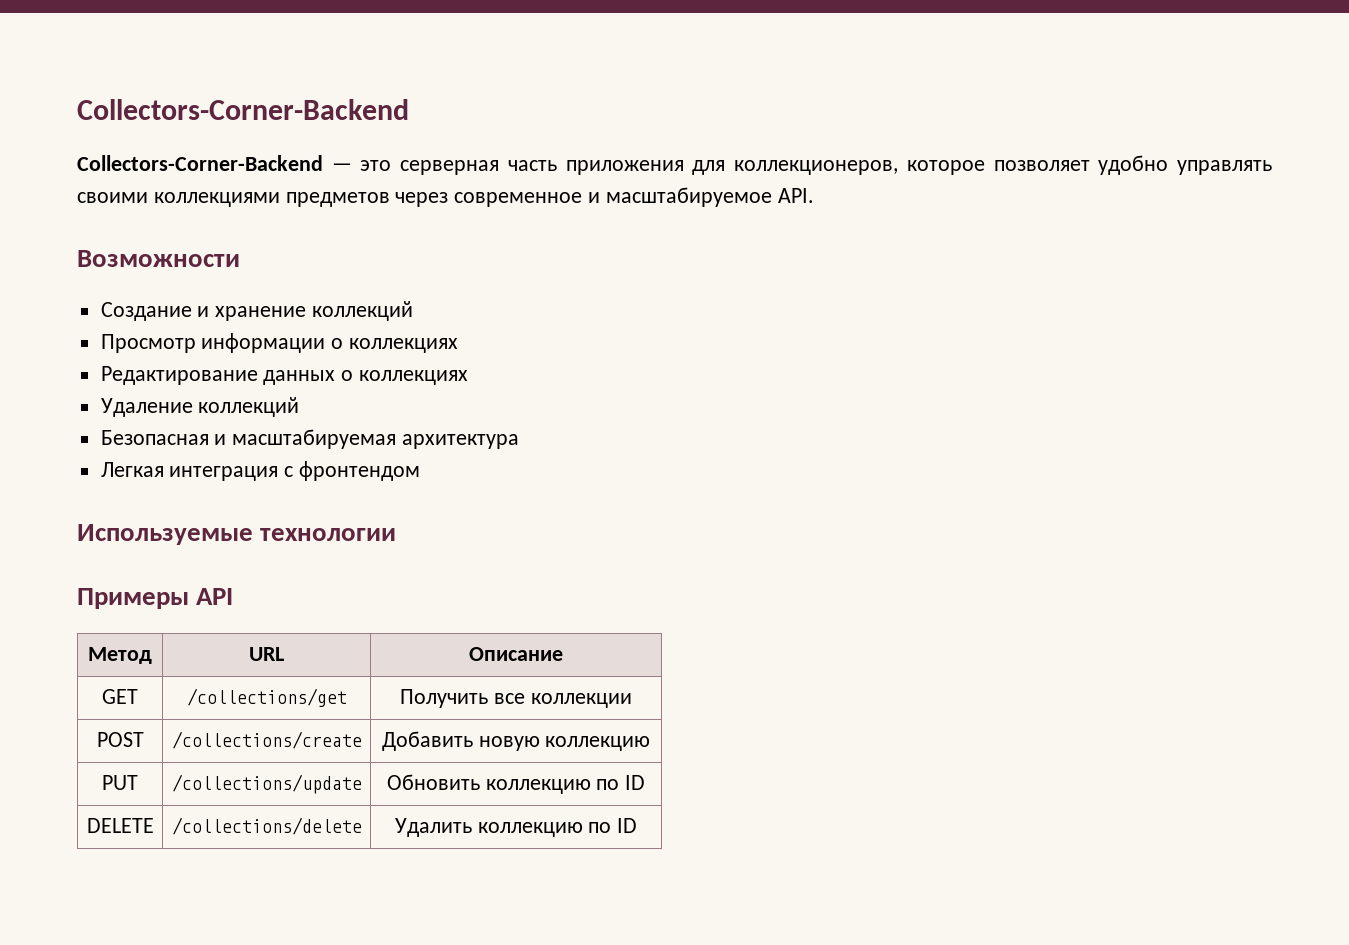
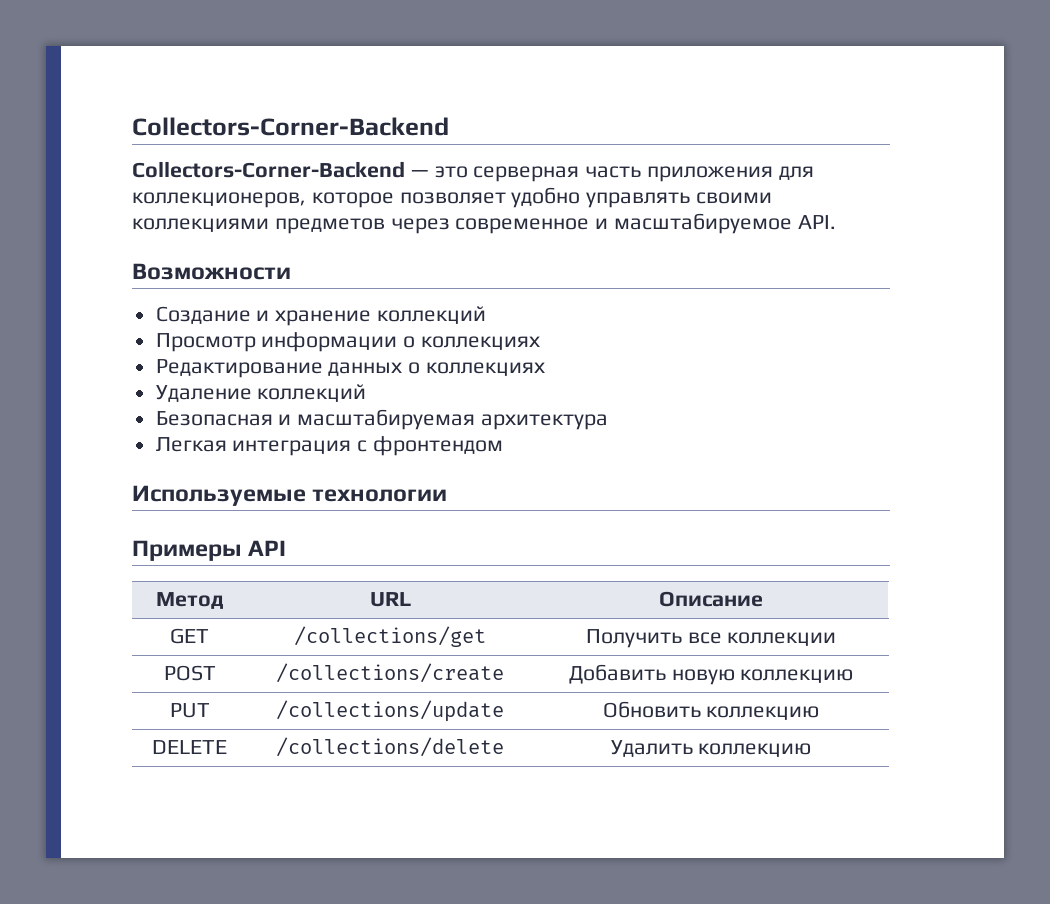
[596,775,646,790] по ID -> (820, 713) none
[588,818,638,833] по ID -> (812, 750) none

